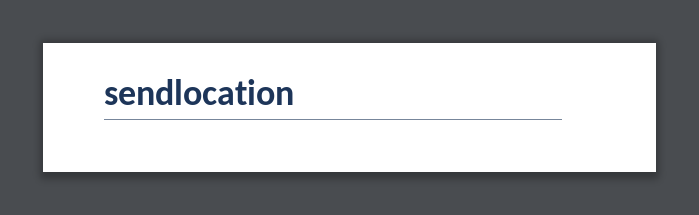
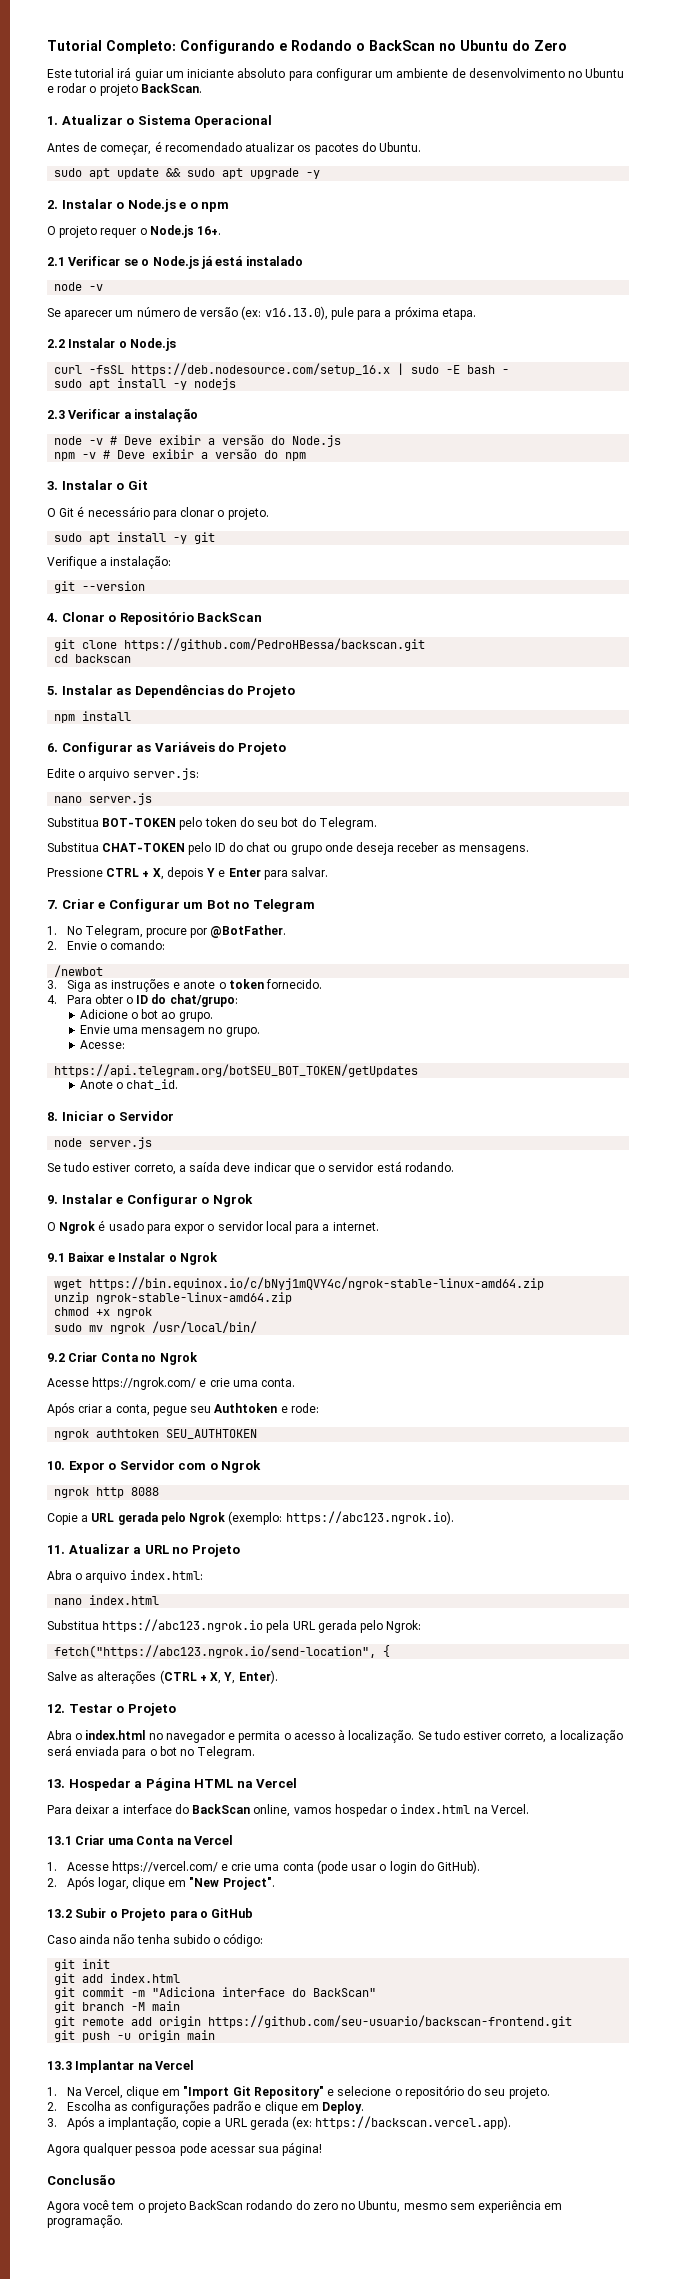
[104,79,294,105] sendlocation -> [47,40,567,54] [47,67,625,81] [47,83,202,96] [47,115,273,128] [47,141,422,155] [54,168,321,179] [47,199,230,212] [47,225,222,238] [47,256,303,269] [54,282,104,291] [47,306,476,320] [47,338,177,351] [54,363,510,376] [54,378,237,390] [47,408,199,423] [54,435,342,447] [54,449,307,461] [47,480,148,490] [47,506,269,520] [54,532,216,544] [47,556,172,569] [54,581,146,593] [47,612,263,625] [54,638,426,651] [54,654,132,663] [47,685,295,698] [54,711,132,723] [47,742,286,755] [47,768,199,781] [54,793,153,805] [47,817,377,830] [47,842,529,855] [47,867,329,880] [47,899,315,912] [47,925,287,938] [47,940,166,950] [54,965,104,977] [47,979,323,992] [47,994,238,1007] [79,1009,213,1022] [79,1025,260,1037] [79,1040,125,1049] [54,1064,419,1077] [79,1079,179,1090] [47,1111,174,1121] [54,1137,153,1149] [47,1161,454,1175] [47,1194,253,1207] [47,1220,379,1234] [47,1252,218,1265] [54,1277,545,1290] [54,1292,293,1304] [54,1307,153,1318] [54,1321,258,1334] [47,1352,198,1365] [47,1377,296,1390] [47,1402,319,1416] [54,1429,258,1440] [47,1460,262,1473] [54,1487,160,1498] [47,1511,454,1525] [47,1544,240,1557] [47,1570,203,1583] [54,1595,160,1605] [47,1619,422,1633] [54,1645,391,1658] [47,1670,278,1684] [47,1703,176,1716] [47,1729,623,1743] [47,1745,256,1759] [47,1778,298,1791] [47,1804,529,1817] [47,1835,233,1845] [47,1860,481,1874] [47,1876,275,1890] [47,1908,254,1921] [47,1933,264,1947] [54,1959,111,1971] [54,1973,181,1985] [54,1987,377,1999] [54,2001,181,2013] [54,2015,573,2028] [54,2030,216,2042] [47,2060,195,2073] [47,2085,550,2099] [47,2101,365,2114] [47,2116,512,2130] [47,2142,323,2156] [47,2174,115,2185] [47,2200,563,2213] [47,2215,123,2228] Tutorial Completo: Configurando e Rodando o BackScan no Ubuntu do Zero // Este tutorial irá guiar um iniciante absoluto para configurar um ambiente de desenvolvimento no Ubuntu e rodar o projeto BackScan. // 1. Atualizar o Sistema Operacional // Antes de começar, é recomendado atualizar os pacotes do Ubuntu. // sudo apt update && sudo apt upgrade -y // 2. Instalar o Node.js e o npm // O projeto requer o Node.js 16+. // 2.1 Verificar se o Node.js já está instalado // node -v // Se aparecer um número de versão (ex: v16.13.0), pule para a próxima etapa. // 2.2 Instalar o Node.js // curl -fsSL https://deb.nodesource.com/setup_16.x | sudo -E bash - // sudo apt install -y nodejs // 2.3 Verificar a instalação // node -v # Deve exibir a versão do Node.js // npm -v # Deve exibir a versão do npm // 3. Instalar o Git // O Git é necessário para clonar o projeto. // sudo apt install -y git // Verifique a instalação: // git --version // 4. Clonar o Repositório BackScan // git clone https://github.com/PedroHBessa/backscan.git // cd backscan // 5. Instalar as Dependências do Projeto // npm install // 6. Configurar as Variáveis do Projeto // Edite o arquivo server.js: // nano server.js // Substitua BOT-TOKEN pelo token do seu bot do Telegram. // Substitua CHAT-TOKEN pelo ID do chat ou grupo onde deseja receber as mensagens. // Pressione CTRL + X, depois Y e Enter para salvar. // 7. Criar e Configurar um Bot no Telegram // 1. No Telegram, procure por @BotFather. // 2. Envie o comando: // /newbot // 3. Siga as instruções e anote o token fornecido. // 4. Para obter o ID do chat/grupo: // Adicione o bot ao grupo. // Envie uma mensagem no grupo. // Acesse: // https://api.telegram.org/botSEU_BOT_TOKEN/getUpdates // Anote o chat_id. // 8. Iniciar o Servidor // node server.js // Se tudo estiver correto, a saída deve indicar que o servidor está rodando. // 9. Instalar e Configurar o Ngrok // O Ngrok é usado para expor o servidor local para a internet. // 9.1 Baixar e Instalar o Ngrok // wget https://bin.equinox.io/c/bNyj1mQVY4c/ngrok-stable-linux-amd64.zip // unzip ngrok-stable-linux-amd64.zip // chmod +x ngrok // sudo mv ngrok /usr/local/bin/ // 9.2 Criar Conta no Ngrok // Acesse https://ngrok.com/ e crie uma conta. // Após criar a conta, pegue seu Authtoken e rode: // ngrok authtoken SEU_AUTHTOKEN // 10. Expor o Servidor com o Ngrok // ngrok http 8088 // Copie a URL gerada pelo Ngrok (exemplo: https://abc123.ngrok.io). // 11. Atualizar a URL no Projeto // Abra o arquivo index.html: // nano index.html // Substitua https://abc123.ngrok.io pela URL gerada pelo Ngrok: // fetch("https://abc123.ngrok.io/send-location", { // Salve as alterações (CTRL + X, Y, Enter). // 12. Testar o Projeto // Abra o index.html no navegador e permita o acesso à localização. Se tudo estiver correto, a localização será enviada para o bot no Telegram. // 13. Hospedar a Página HTML na Vercel // Para deixar a interface do BackScan online, vamos hospedar o index.html na Vercel. // 13.1 Criar uma Conta na Vercel // 1. Acesse https://vercel.com/ e crie uma conta (pode usar o login do GitHub). // 2. Após logar, clique em "New Project". // 13.2 Subir o Projeto para o GitHub // Caso ainda não tenha subido o código: // git init // git add index.html // git commit -m "Adiciona interface do BackScan" // git branch -M main // git remote add origin https://github.com/seu-usuario/backscan-frontend.git // git push -u origin main // 13.3 Implantar na Vercel // 1. Na Vercel, clique em "Import Git Repository" e selecione o repositório do seu projeto. // 2. Escolha as configurações padrão e clique em Deploy. // 3. Após a implantação, copie a URL gerada (ex: https://backscan.vercel.app). // Agora qualquer pessoa pode acessar sua página! // Conclusão // Agora você tem o projeto BackScan rodando do zero no Ubuntu, mesmo sem experiência em programação.

